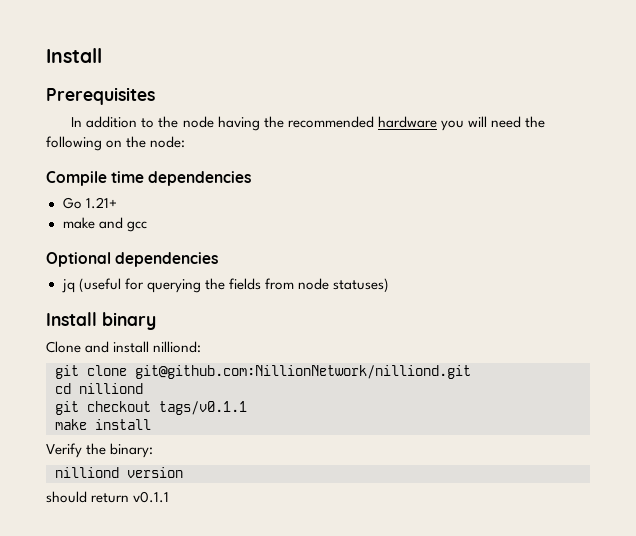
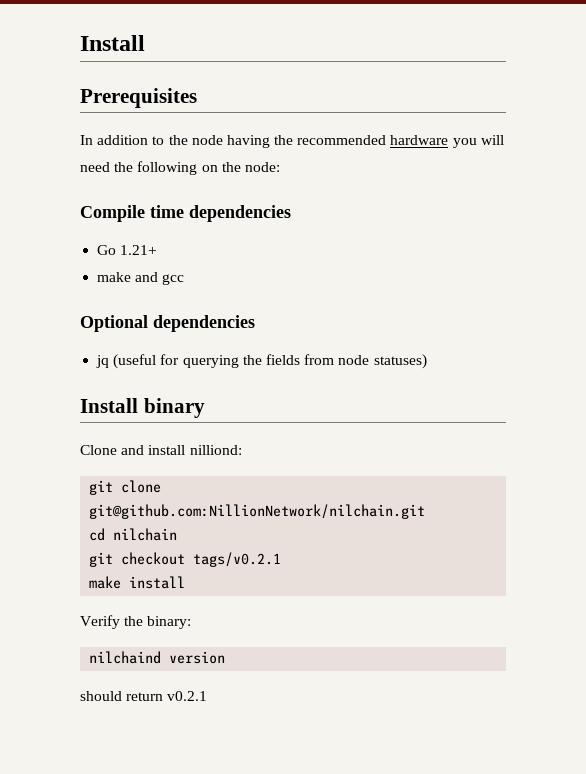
[135,365,471,379] git@github.com:NillionNetwork/nilliond.git -> [89,504,426,519] git@github.com:NillionNetwork/nilchain.git
[79,383,143,394] nilliond -> [113,528,178,541] nilchain
[159,401,247,415] tags/v0.1.1 -> [193,552,282,567] tags/v0.2.1
[55,467,119,478] nilliond -> [89,651,162,664] nilchaind
[133,491,170,503] v0.1.1 -> [167,691,208,701] v0.2.1

